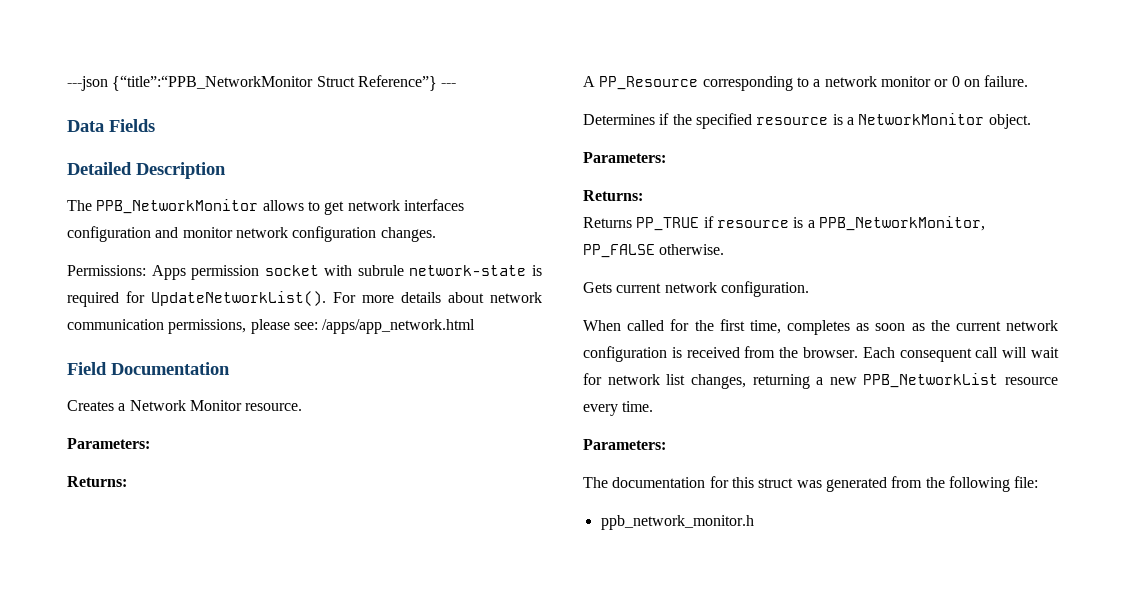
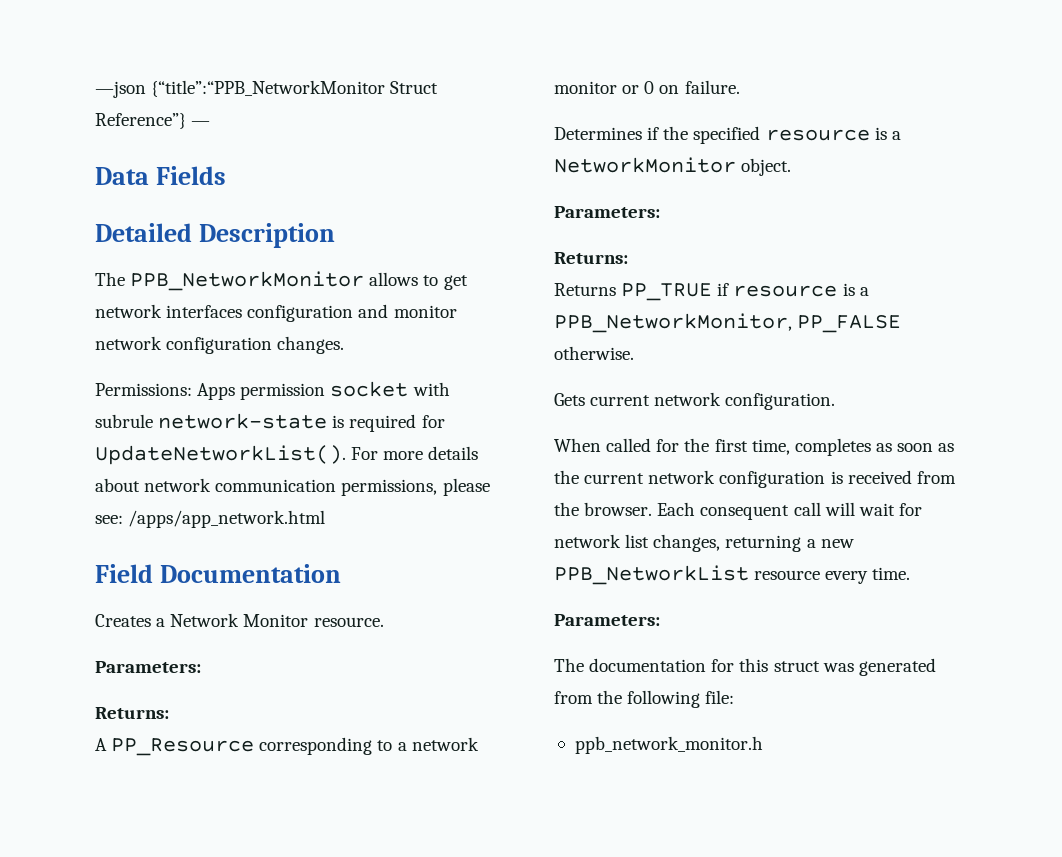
[67,76,108,91] ---json -> [95,81,146,98] —json
[441,83,457,87] --- -> [191,121,211,126] —

